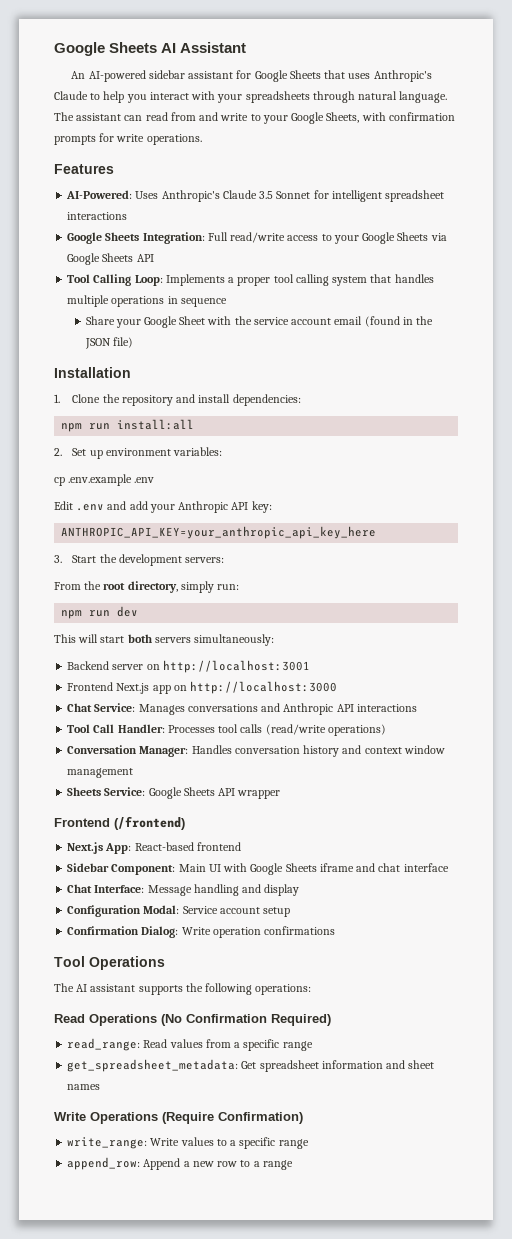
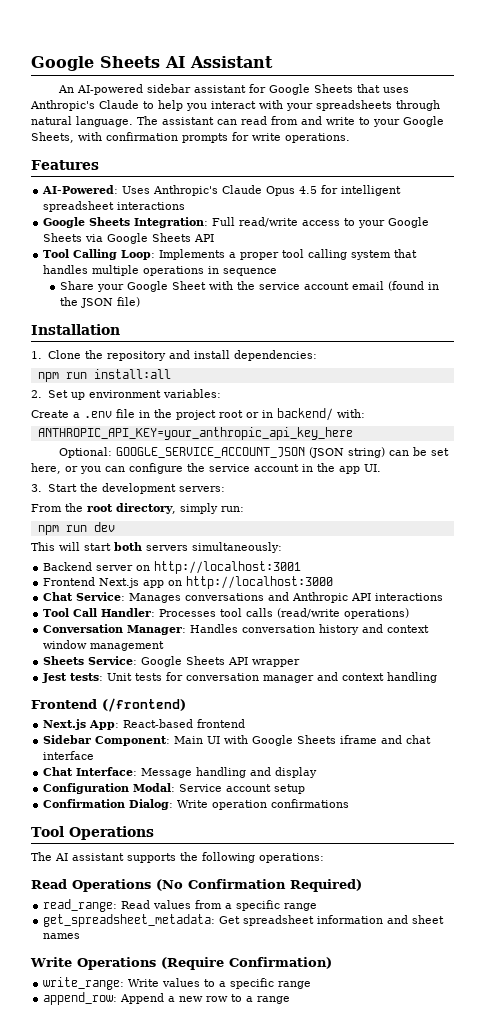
[259,191,311,199] 3.5 Sonnet -> [266,186,318,196] Opus 4.5
[54,474,155,486] [54,501,272,513] [61,526,377,539] cp .env.example .env // Edit .env and add your Anthropic API key: // ANTHROPIC_API_KEY=your_anthropic_api_key_here -> [31,408,365,421] [37,427,353,440] [58,447,449,458] [31,463,381,474] Create a .env file in the project root or in backend/ with: // ANTHROPIC_API_KEY=your_anthropic_api_key_here // Optional: GOOGLE_SERVICE_ACCOUNT_JSON (JSON string) can be set here, or you can configure the service account in the app UI.
(281, 794) none -> [42,672,438,683] // Jest tests: Unit tests for conversation manager and context handling

